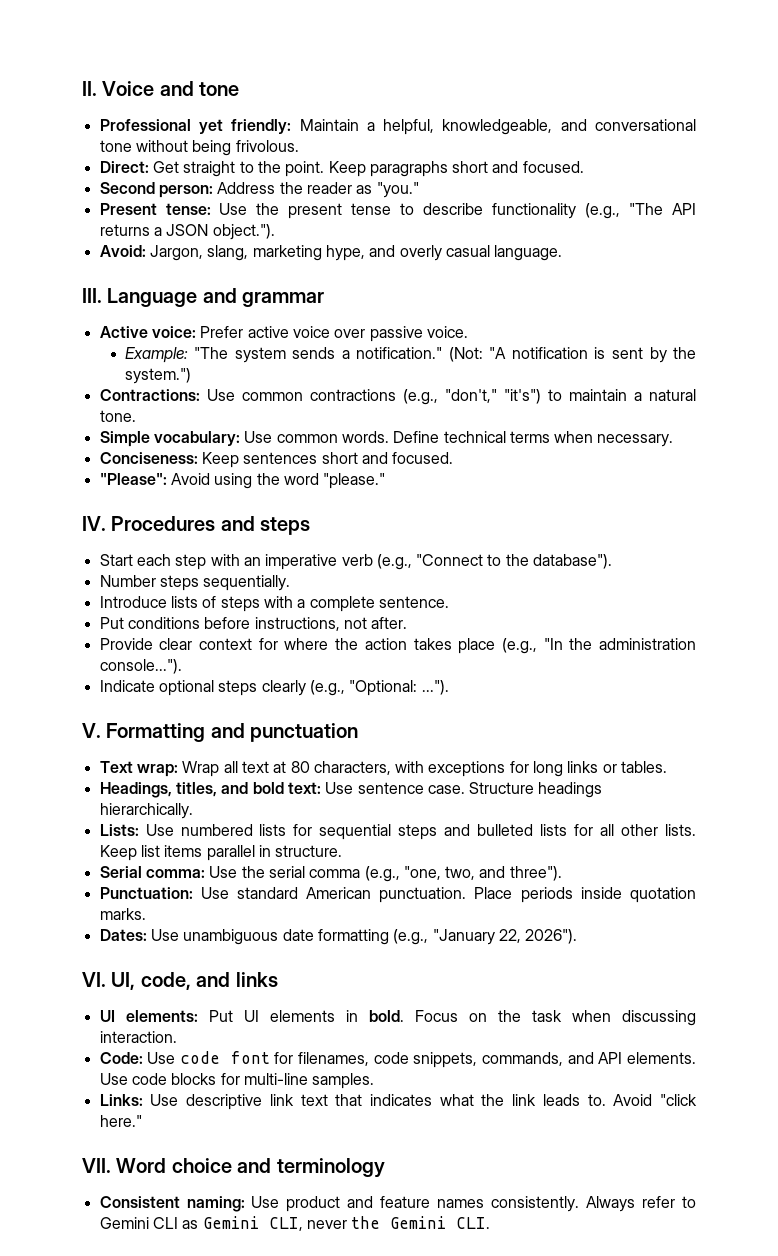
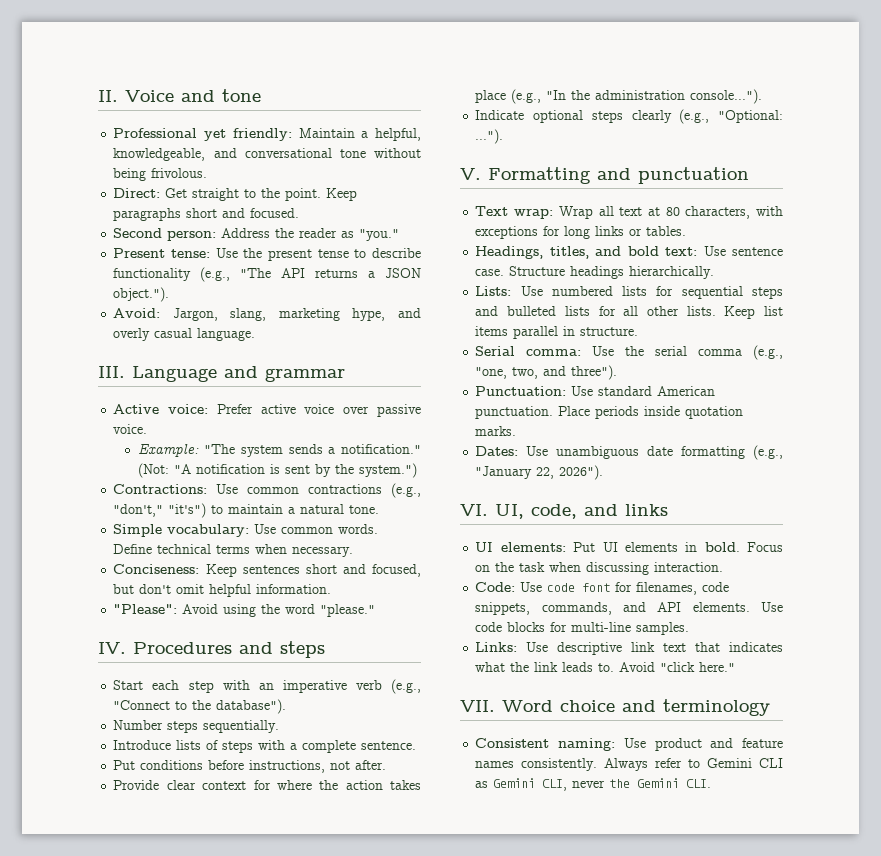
[392,452,454,464] focused. -> [372,564,421,577] [113,584,332,597] focused, but don't omit helpful information.

